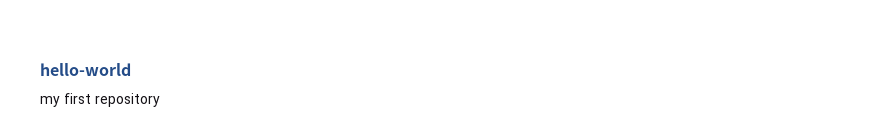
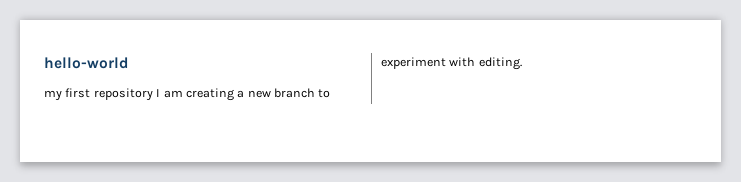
(160, 100) none -> [156,88,331,101] [381,57,522,70] I am creating a new branch to experiment with editing.

